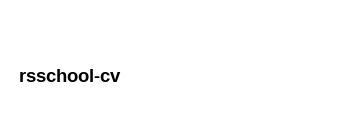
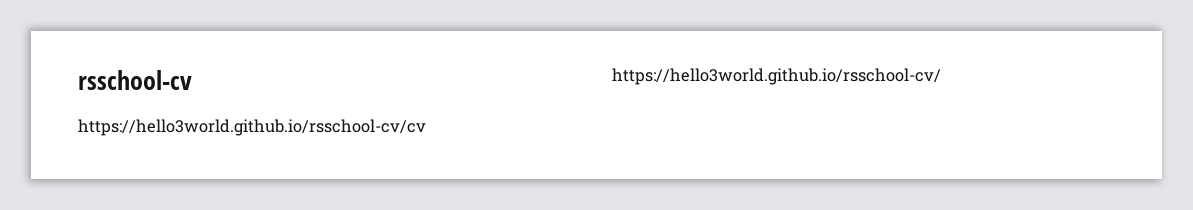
(121, 75) none -> [78,119,426,136] [612,68,941,85] // https://hello3world.github.io/rsschool-cv/cv https://hello3world.github.io/rsschool-cv/

